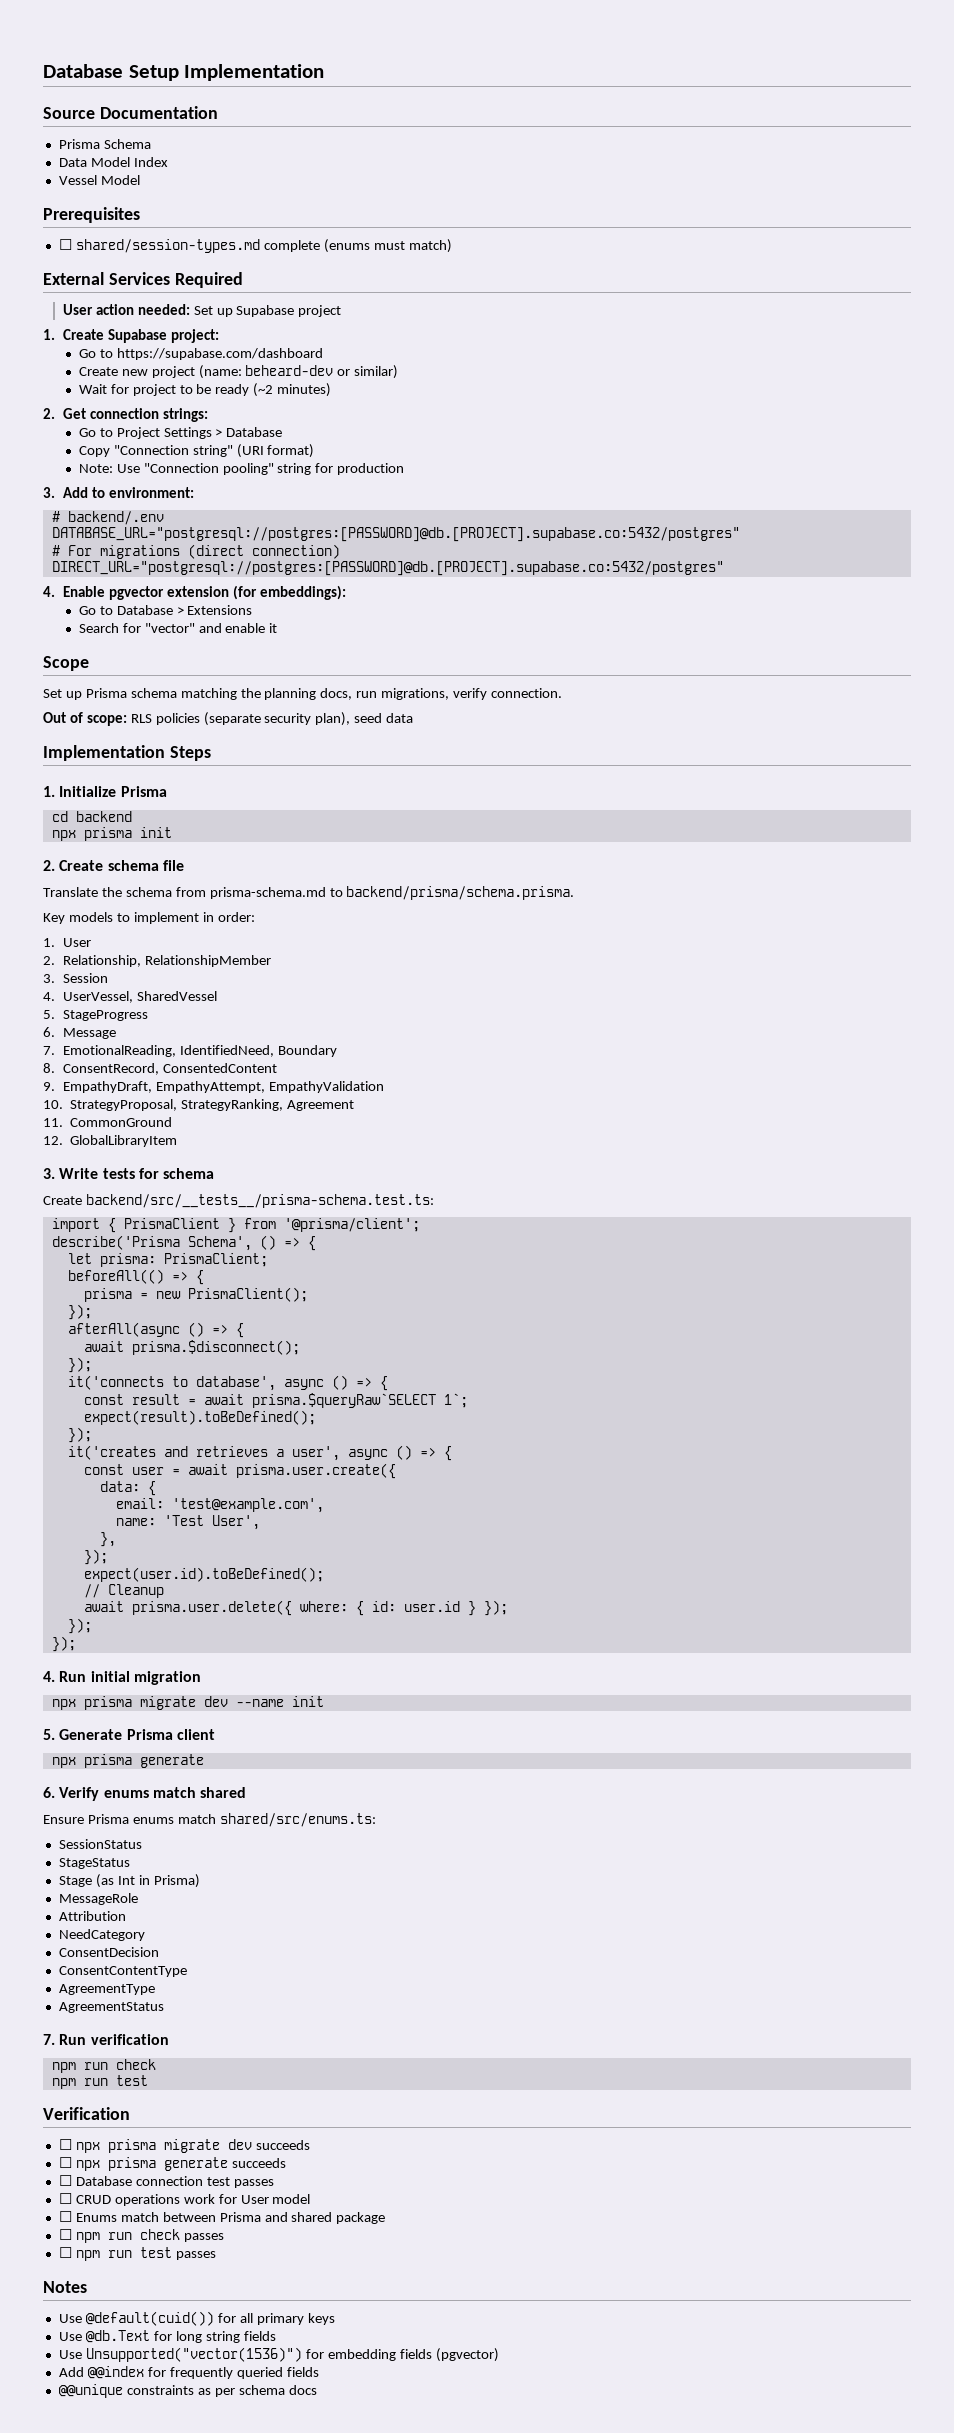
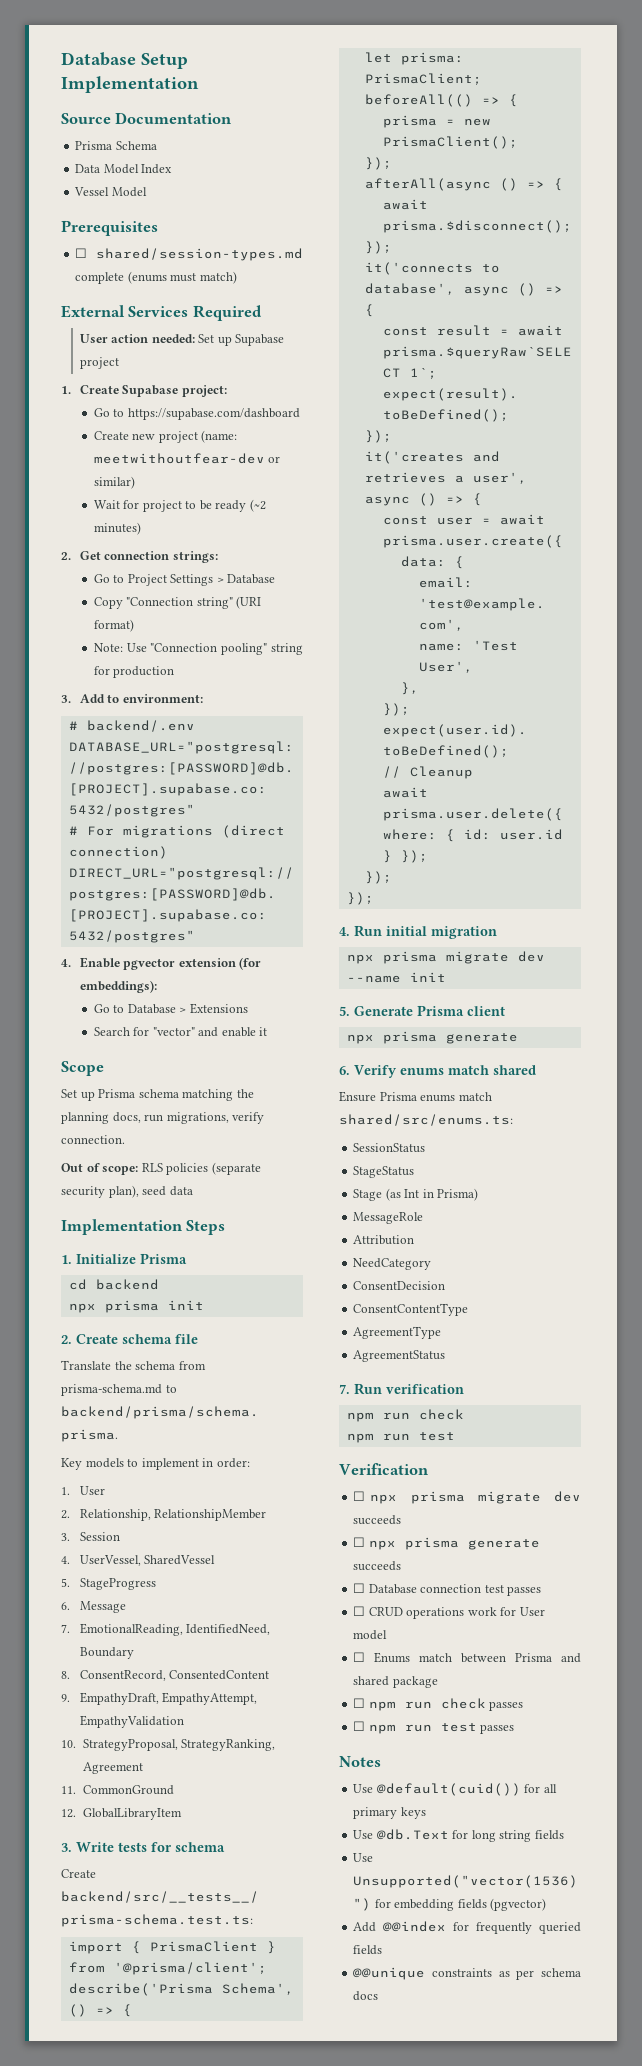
[245,365,334,376] beheard-dev -> [93,453,265,464] meetwithoutfear-dev

